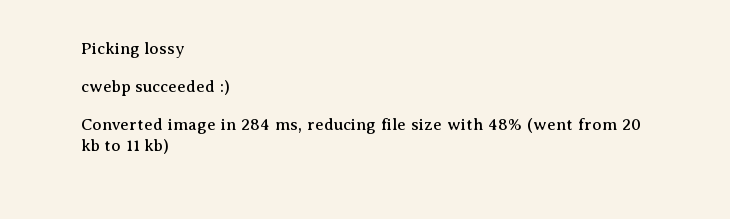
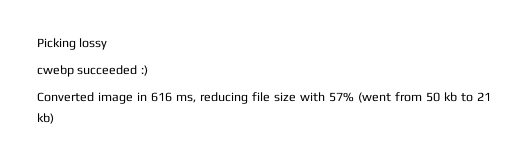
[241,119,270,130] 284 -> [151,92,172,102] 616
[488,119,522,130] 48% -> [329,92,354,102] 57%
[622,119,641,130] 20 -> [426,92,440,102] 50
[125,140,140,151] 11 -> [477,92,491,101] 21

